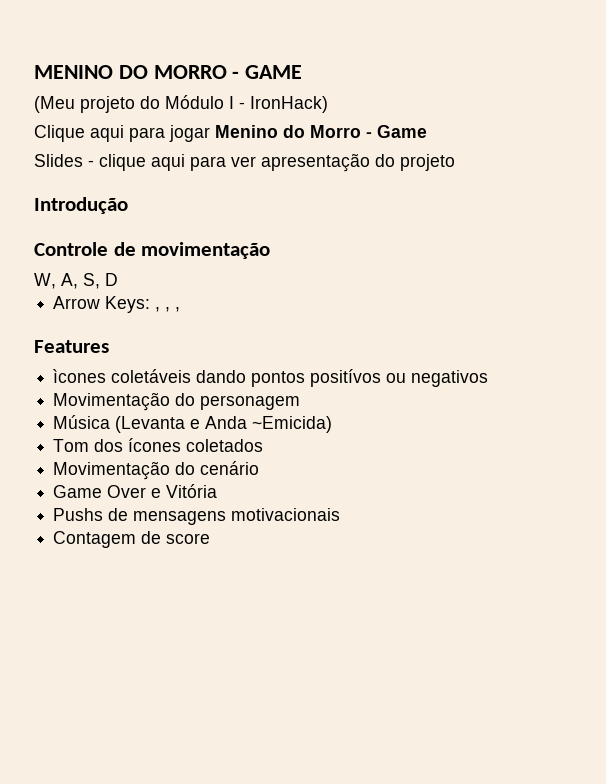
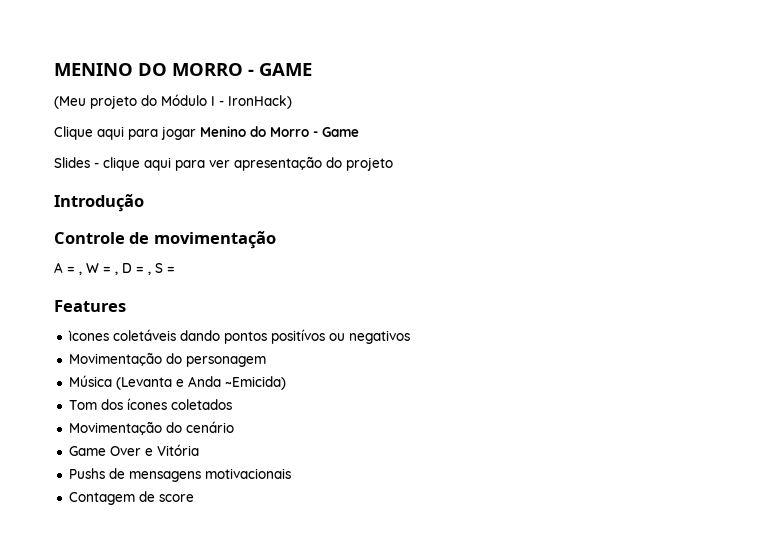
[34,273,118,289] [53,296,181,313] W, A, S, D // Arrow Keys: , , , -> [54,262,175,275] A = , W = , D = , S =

